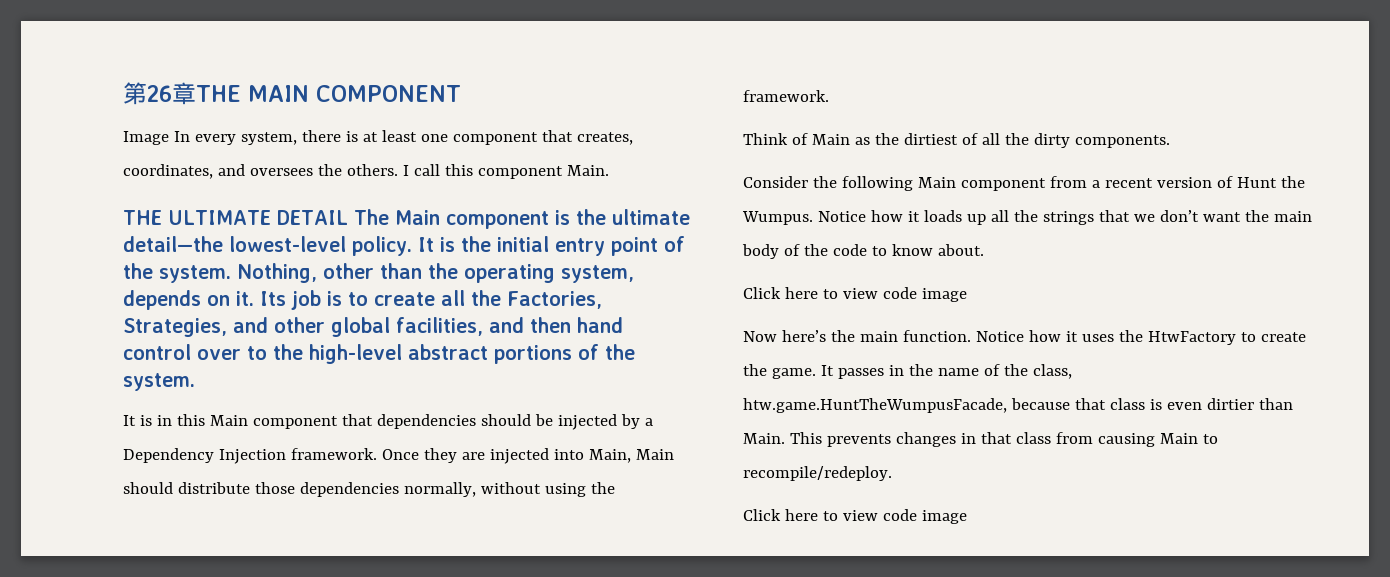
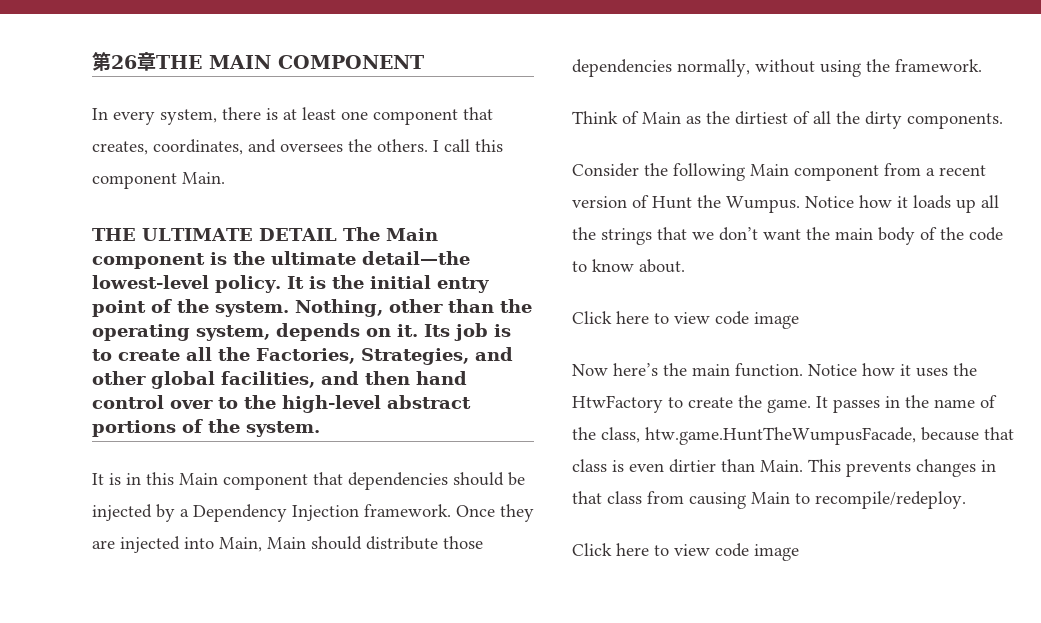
[123,131,169,145] Image -> (424, 62) none

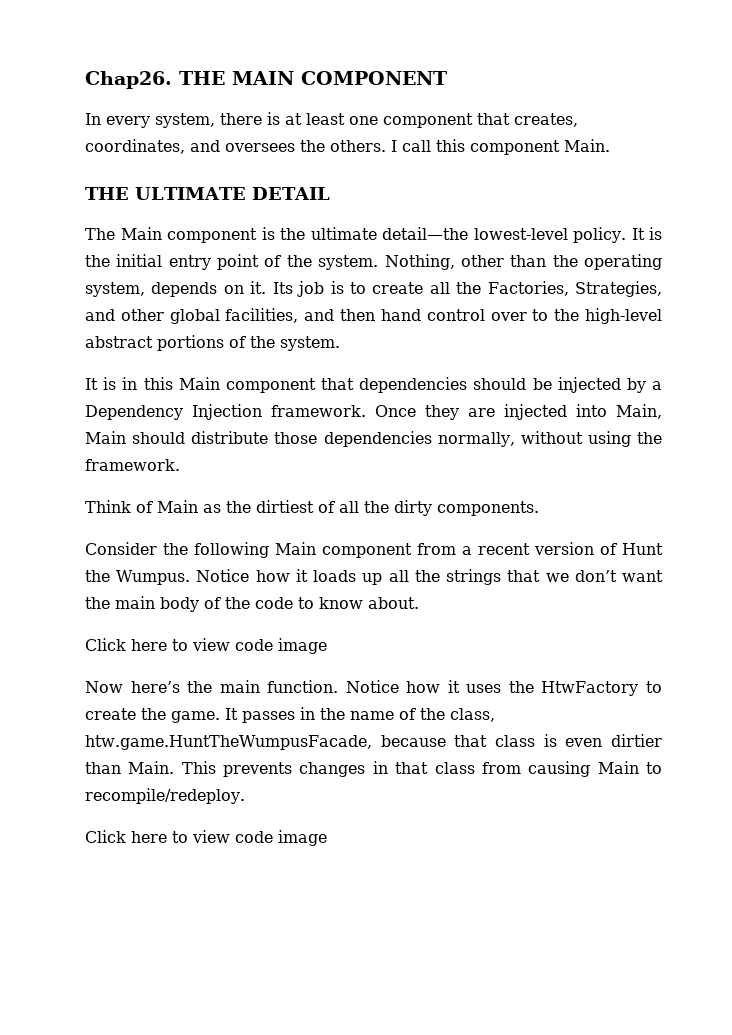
[92,52,156,71] 第26章 -> [85,71,172,89] Chap26.
(337, 234) none -> (330, 193) //

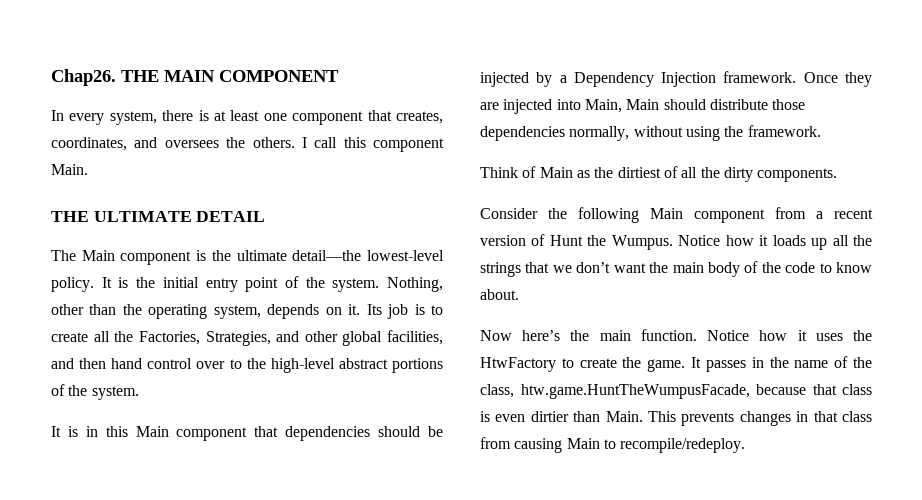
[85,638,327,654] // Click here to view code image -> (519, 294) none
[85,830,327,846] // Click here to view code image -> (746, 445) none

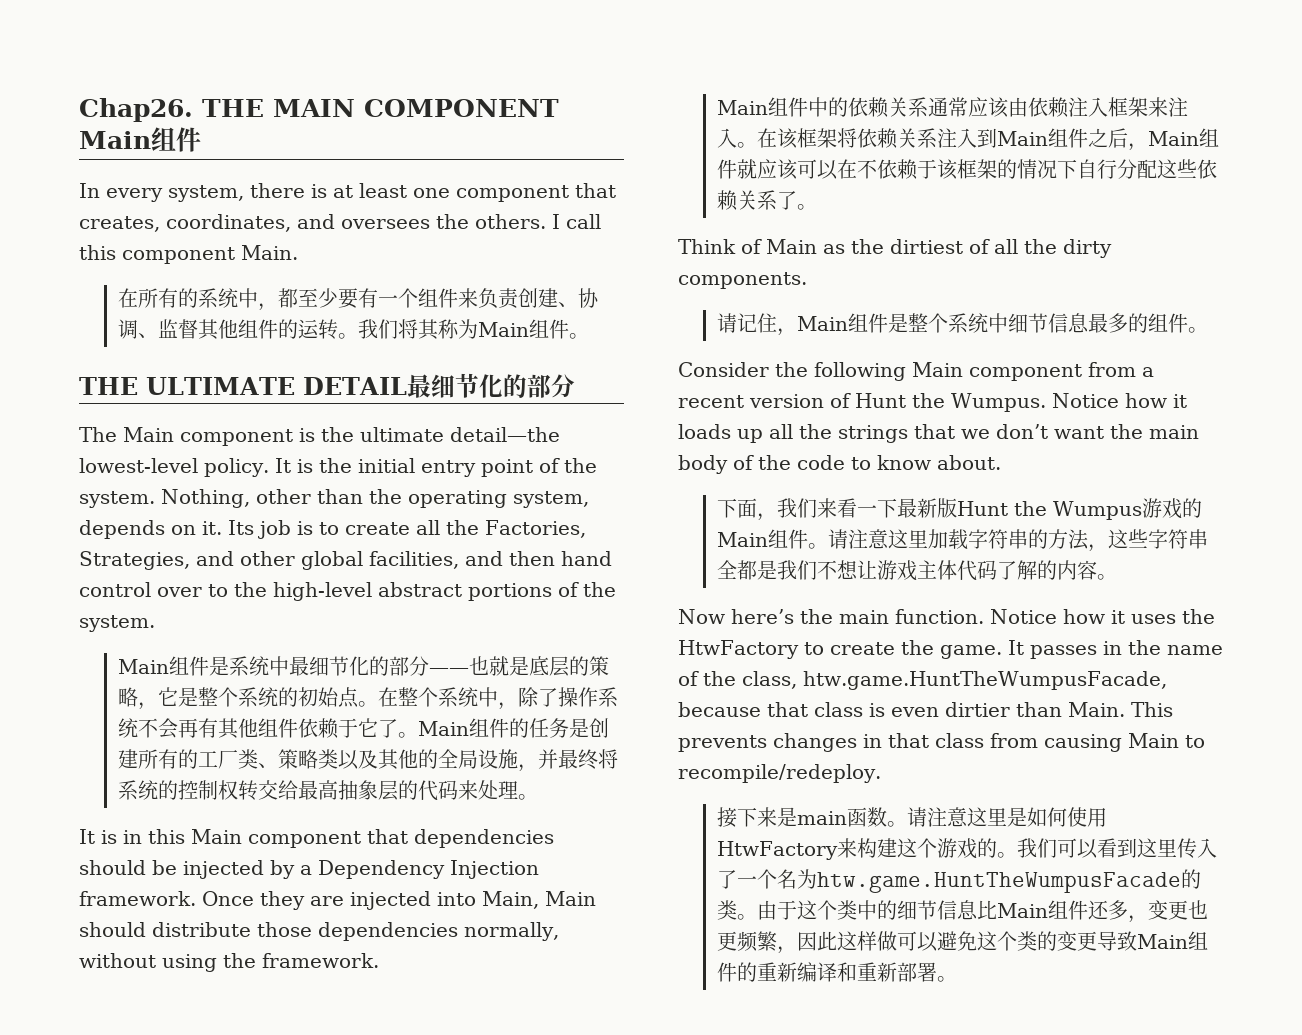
(339, 76) none -> [79,127,201,152] Main组件
(88, 169) none -> [118,288,600,311] [118,319,590,340] // 在所有的系统中，都至少要有一个组件来负责创建、协调、监督其他组件的运转。我们将其称为Main组件。
(266, 216) none -> [406,373,575,398] 最细节化的部分
(139, 393) none -> [118,656,610,677] [118,687,619,710] [118,718,610,739] [118,749,619,772] [118,780,539,801] // Main组件是系统中最细节化的部分——也就是底层的策略，它是整个系统的初始点。在整个系统中，除了操作系统不会再有其他组件依赖于它了。Main组件的任务是创建所有的工厂类、策略类以及其他的全局设施，并最终将系统的控制权转交给最高抽象层的代码来处理。
(821, 131) none -> [717,97,1189,118] [717,128,1220,151] [717,159,1218,180] [717,190,818,211] // Main组件中的依赖关系通常应该由依赖注入框架来注入。在该框架将依赖关系注入到Main组件之后，Main组件就应该可以在不依赖于该框架的情况下自行分配这些依赖关系了。
(838, 175) none -> [717,313,1209,336] // 请记住，Main组件是整个系统中细节信息最多的组件。
(519, 294) none -> [717,498,1202,521] [717,529,1209,552] [717,560,1118,581] // 下面，我们来看一下最新版Hunt the Wumpus游戏的Main组件。请注意这里加载字符串的方法，这些字符串全都是我们不想让游戏主体代码了解的内容。
(746, 445) none -> [717,807,1108,828] [717,838,1217,860] [717,869,1202,893] [717,900,1209,923] [717,931,1209,954] [717,962,958,982] // 接下来是main函数。请注意这里是如何使用HtwFactory来构建这个游戏的。我们可以看到这里传入了一个名为htw.game.HuntTheWumpusFacade的类。由于这个类中的细节信息比Main组件还多，变更也更频繁，因此这样做可以避免这个类的变更导致Main组件的重新编译和重新部署。

